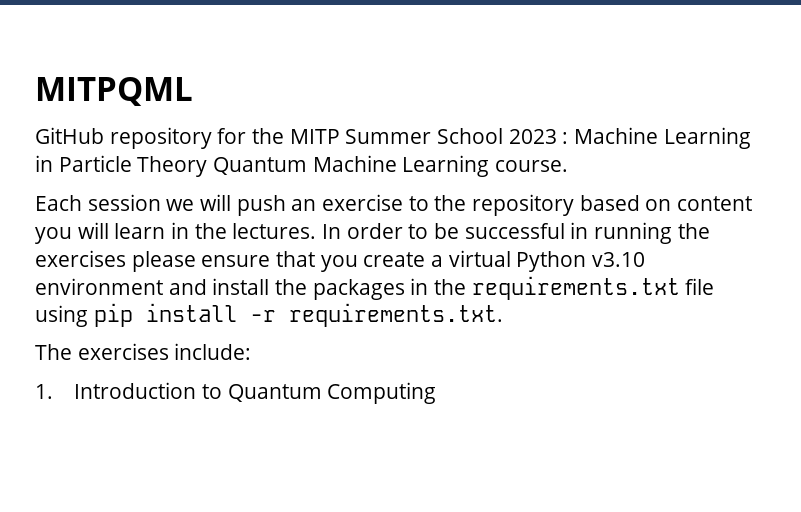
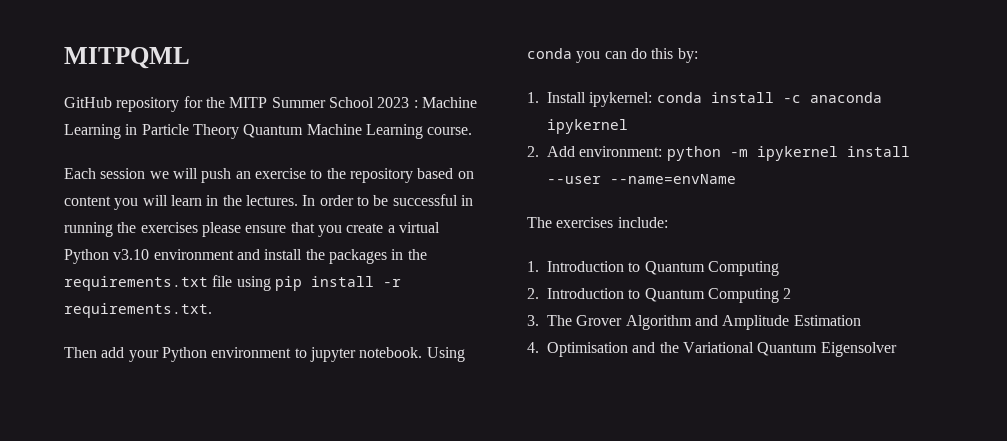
(503, 315) none -> [64,347,465,362] [527,48,698,63] [527,92,882,107] [547,119,628,134] [527,146,910,161] [547,174,736,184] // Then add your Python environment to jupyter notebook. Using conda you can do this by: // 1. Install ipykernel: conda install -c anaconda ipykernel // 2. Add environment: python -m ipykernel install --user --name=envName
(437, 393) none -> [527,288,792,303] [527,315,861,330] [527,342,897,357] // 2. Introduction to Quantum Computing 2 // 3. The Grover Algorithm and Amplitude Estimation // 4. Optimisation and the Variational Quantum Eigensolver

